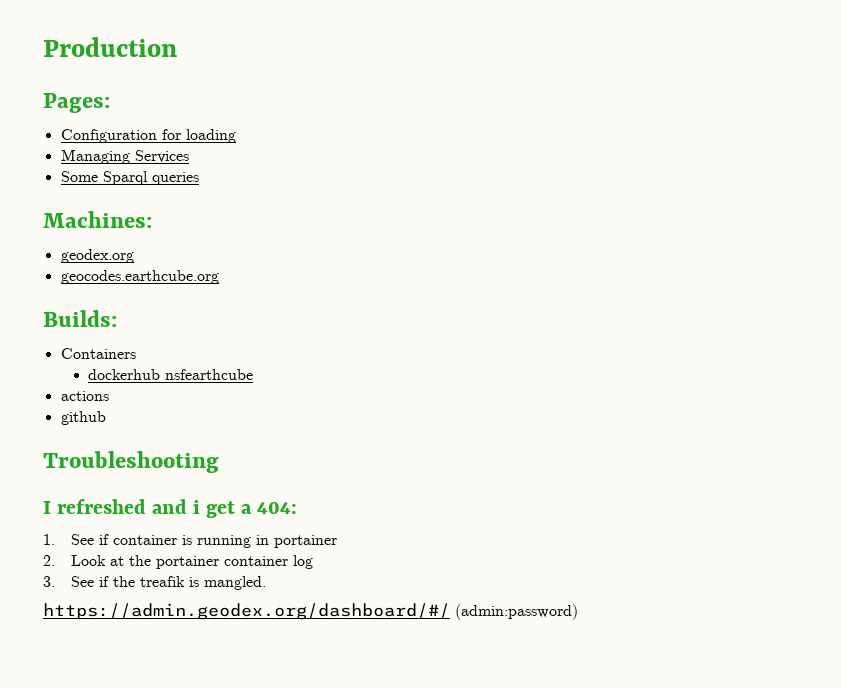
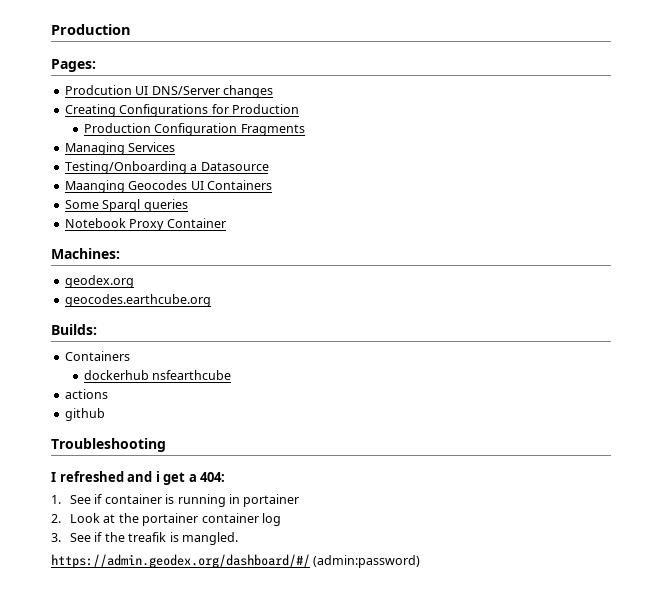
[60,129,236,143] [60,149,189,164] Configuration for loading // Managing Services -> [64,85,273,98] [64,104,299,117] [83,123,305,136] [64,142,176,155] [64,161,269,174] [64,180,272,193] Prodcution UI DNS/Server changes // Creating Configurations for Production // Production Configuration Fragments // Managing Services // Testing/Onboarding a Datasource // Maanging Geocodes UI Containers
(199, 178) none -> [64,218,226,231] // Notebook Proxy Container

